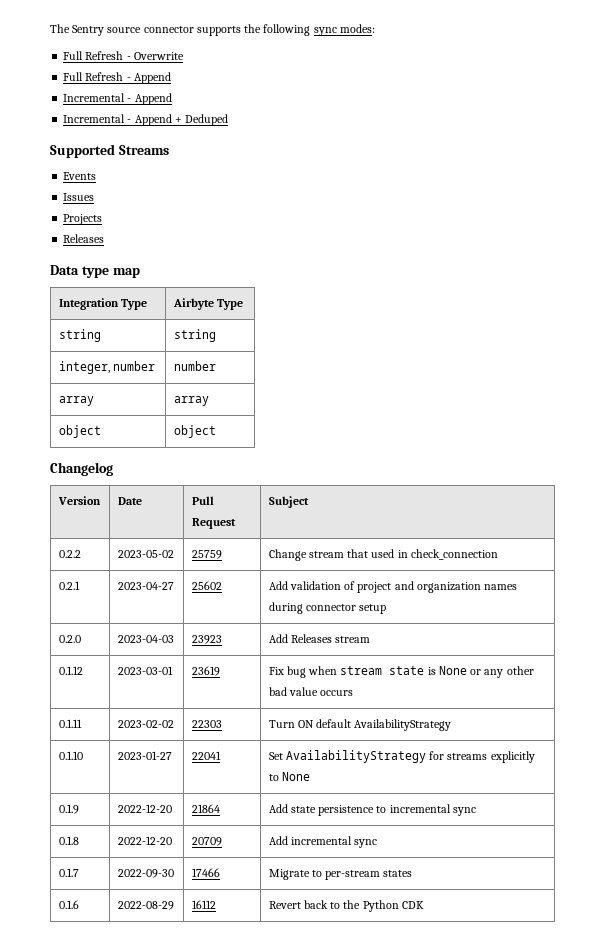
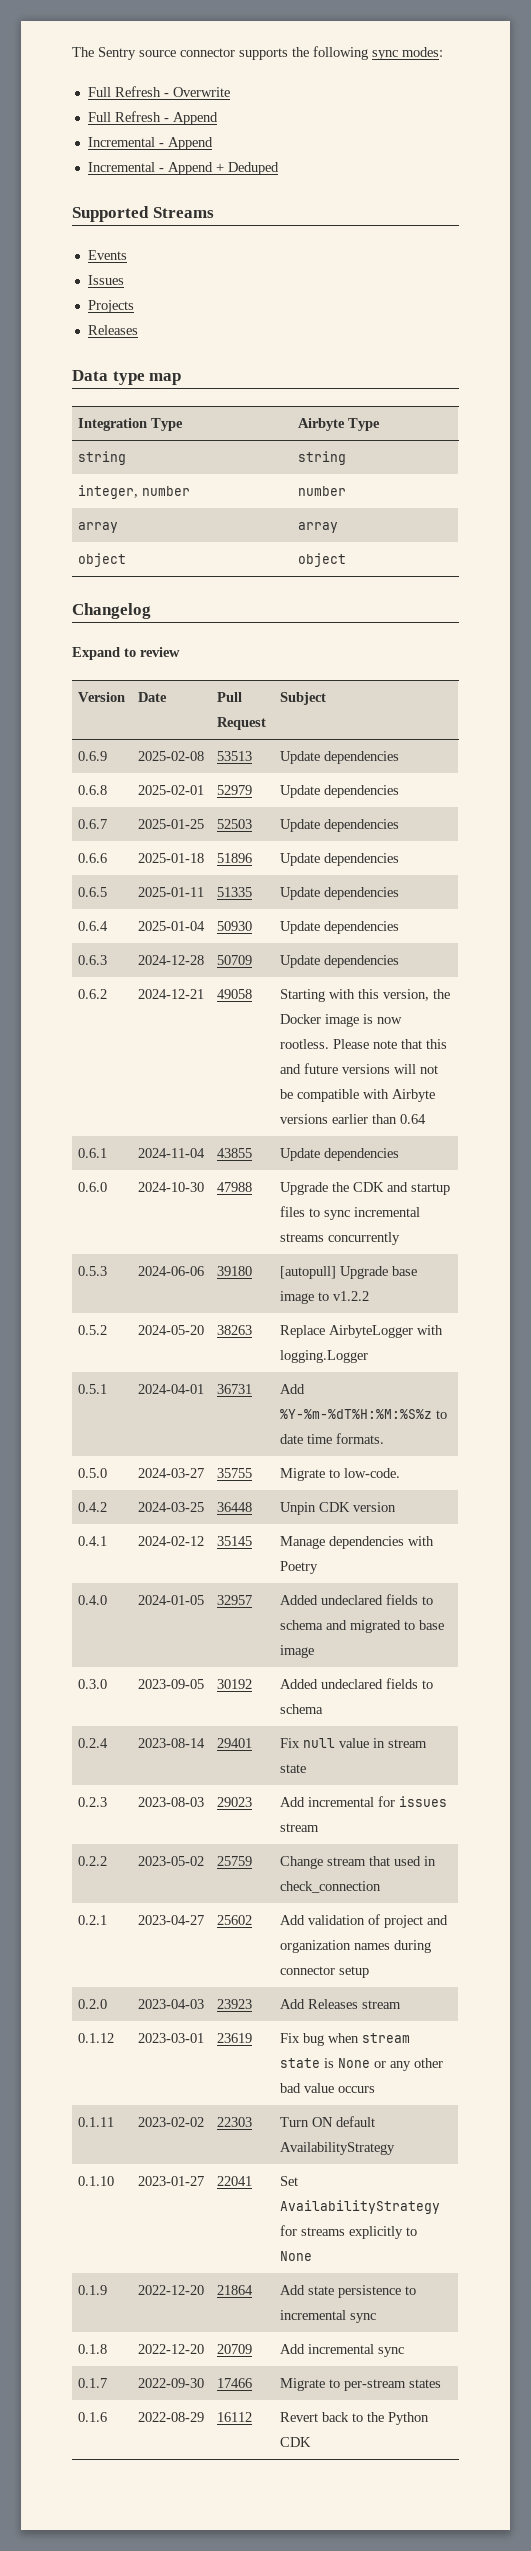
(113, 469) none -> [72,647,180,660] // Expand to review
(309, 502) none -> [78,751,108,761] [138,751,205,761] [217,751,253,761] [280,751,400,764] [78,785,108,795] [138,785,205,795] [217,785,253,795] [280,785,400,798] [78,819,108,829] [138,819,205,829] [217,819,253,829] [280,819,400,832] [78,853,108,863] [138,853,205,863] [217,853,253,863] [280,853,400,866] [78,887,108,897] [138,887,205,897] [217,887,253,897] [280,887,400,900] [78,921,109,931] [138,921,206,931] [217,921,253,931] [280,921,400,934] [78,955,108,965] [138,955,205,965] [217,955,253,965] [280,955,400,968] [78,989,108,999] [138,989,205,999] [217,989,253,999] [280,989,451,1002] [280,1014,403,1027] [280,1039,448,1049] [280,1063,439,1074] [280,1089,436,1102] [280,1114,427,1124] [78,1148,108,1158] [138,1148,206,1158] [217,1148,253,1158] [280,1148,400,1161] [78,1182,108,1192] [138,1182,205,1192] [217,1182,253,1192] [280,1182,451,1195] [280,1206,421,1220] [280,1232,401,1245] [78,1266,108,1276] [138,1266,205,1276] [217,1266,253,1276] [280,1266,418,1279] [280,1291,370,1304] [78,1325,108,1335] [138,1325,205,1335] [217,1325,253,1335] [280,1325,444,1338] [280,1350,369,1363] [78,1384,108,1394] [138,1384,205,1394] [217,1384,253,1394] [280,1384,306,1394] [280,1409,448,1419] [280,1433,385,1444] [78,1468,108,1478] [138,1468,205,1478] [217,1468,253,1478] [280,1468,401,1481] [78,1502,108,1512] [138,1502,205,1512] [217,1502,253,1512] [280,1502,397,1515] [78,1536,108,1546] [138,1536,205,1546] [217,1536,253,1546] [280,1536,435,1549] [280,1561,319,1574] [78,1595,108,1605] [138,1595,205,1605] [217,1595,253,1605] [280,1594,434,1605] [280,1620,445,1633] [280,1645,315,1658] [78,1679,108,1689] [138,1679,205,1689] [217,1679,253,1689] [280,1678,434,1689] [280,1704,324,1714] [78,1738,109,1748] [138,1738,206,1748] [217,1738,253,1748] [280,1738,428,1748] [280,1764,307,1773] [78,1797,108,1807] [138,1797,205,1807] [217,1797,253,1807] [280,1796,448,1807] [280,1823,320,1832] // 0.6.9 | 2025-02-08 | 53513 | Update dependencies // 0.6.8 | 2025-02-01 | 52979 | Update dependencies // 0.6.7 | 2025-01-25 | 52503 | Update dependencies // 0.6.6 | 2025-01-18 | 51896 | Update dependencies // 0.6.5 | 2025-01-11 | 51335 | Update dependencies // 0.6.4 | 2025-01-04 | 50930 | Update dependencies // 0.6.3 | 2024-12-28 | 50709 | Update dependencies // 0.6.2 | 2024-12-21 | 49058 | Starting with this version, the Docker image is now rootless. Please note that this and future versions will not be compatible with Airbyte versions earlier than 0.64 // 0.6.1 | 2024-11-04 | 43855 | Update dependencies // 0.6.0 | 2024-10-30 | 47988 | Upgrade the CDK and startup files to sync incremental streams concurrently // 0.5.3 | 2024-06-06 | 39180 | [autopull] Upgrade base image to v1.2.2 // 0.5.2 | 2024-05-20 | 38263 | Replace AirbyteLogger with logging.Logger // 0.5.1 | 2024-04-01 | 36731 | Add %Y-%m-%dT%H:%M:%S%z to date time formats. // 0.5.0 | 2024-03-27 | 35755 | Migrate to low-code. // 0.4.2 | 2024-03-25 | 36448 | Unpin CDK version // 0.4.1 | 2024-02-12 | 35145 | Manage dependencies with Poetry // 0.4.0 | 2024-01-05 | 32957 | Added undeclared fields to schema and migrated to base image // 0.3.0 | 2023-09-05 | 30192 | Added undeclared fields to schema // 0.2.4 | 2023-08-14 | 29401 | Fix null value in stream state // 0.2.3 | 2023-08-03 | 29023 | Add incremental for issues stream

